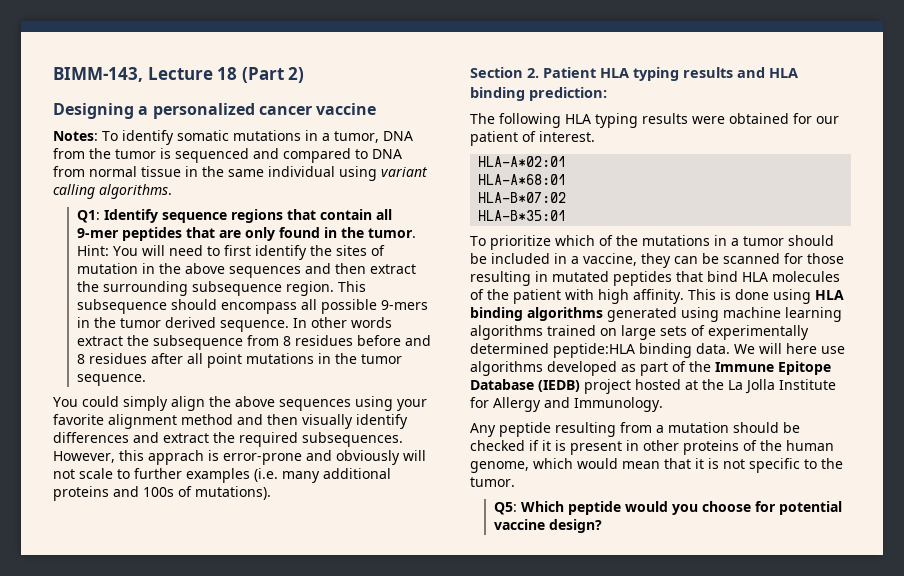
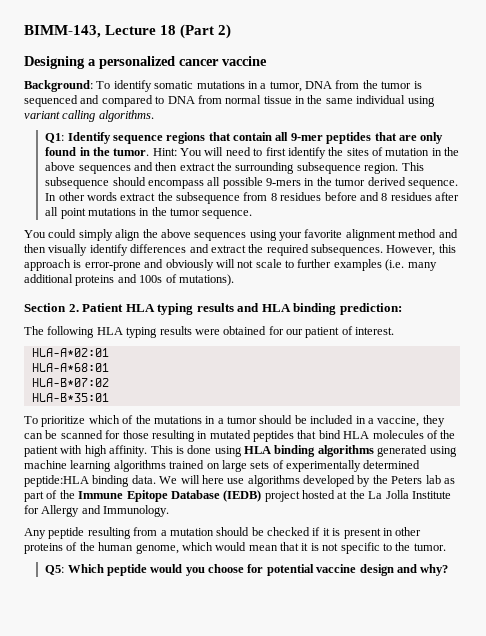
[53,131,98,141] Notes: -> [24,80,93,92] Background:
[148,450,204,465] apprach -> [24,259,71,271] approach
(617, 368) none -> [357,475,441,487] by the Peters lab
[548,519,602,533] design? -> [359,564,449,576] design and why?

